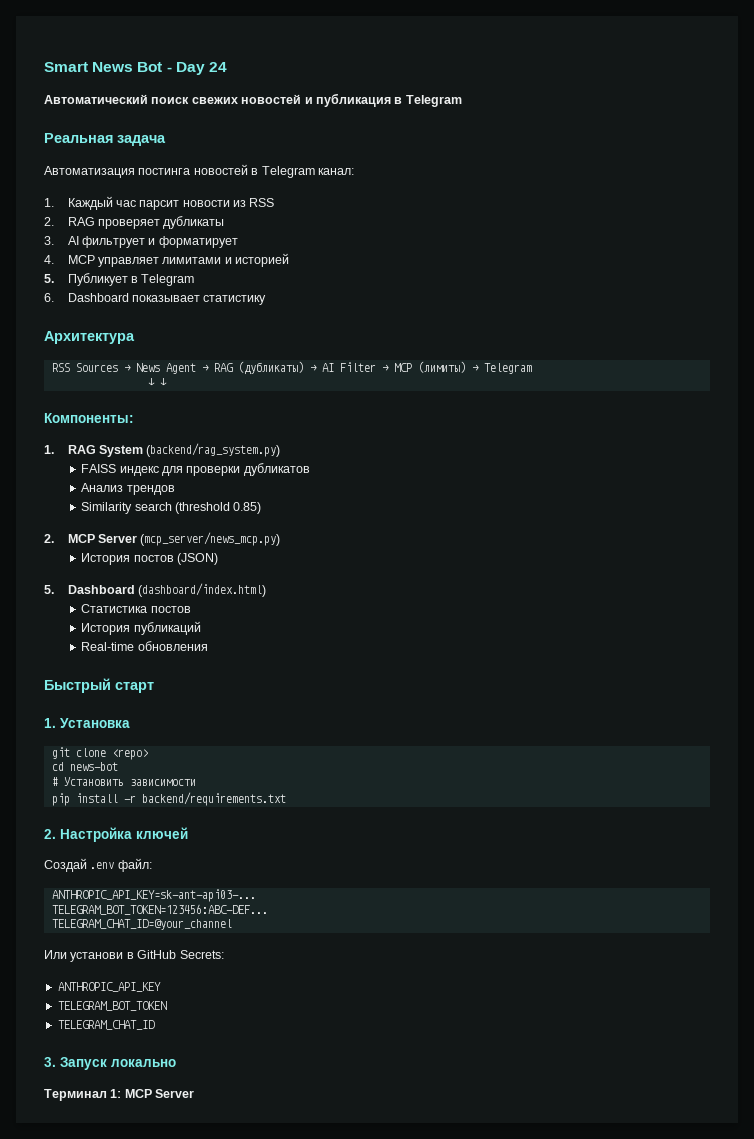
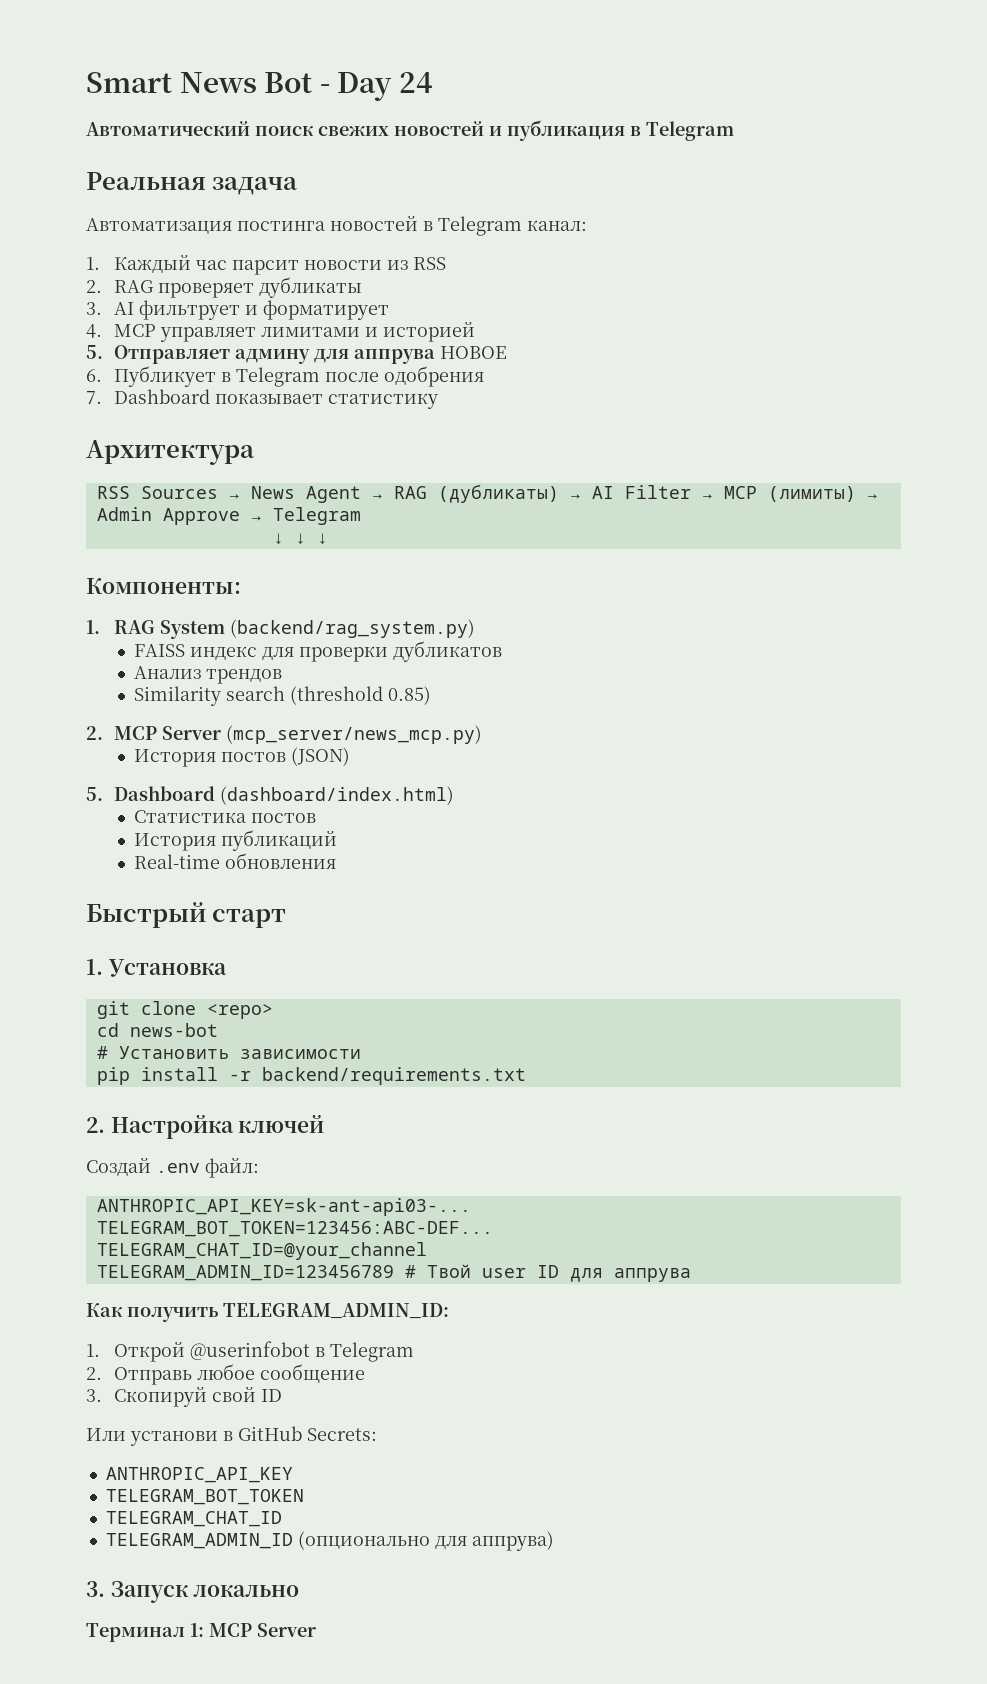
(54, 278) none -> [114,345,508,364] [86,369,102,382] Отправляет админу для аппрува НОВОЕ // 6.
[44,293,54,302] // 6. -> [325,366,485,387] [86,391,102,404] после одобрения // 7.
(479, 368) none -> [96,507,262,525] Admin Approve →
(167, 382) none -> [316,533,328,544] ↓
(232, 924) none -> [96,1264,691,1282] [86,1303,449,1322] [86,1341,415,1362] [86,1364,366,1385] [86,1387,283,1407] // TELEGRAM_ADMIN_ID=123456789 # Твой user ID для аппрува // Как получить TELEGRAM_ADMIN_ID: // 1. Открой @userinfobot в Telegram // 2. Отправь любое сообщение // 3. Скопируй свой ID
(155, 1025) none -> [105,1531,554,1551] // TELEGRAM_ADMIN_ID (опционально для аппрува)

